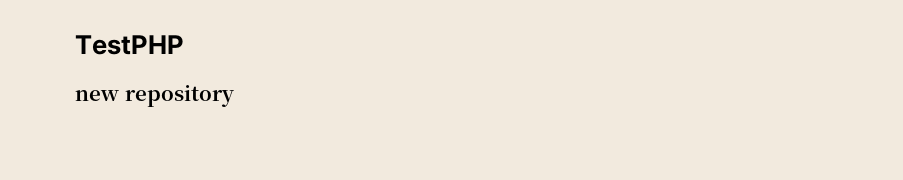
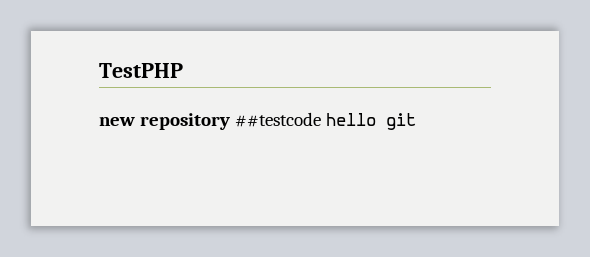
(234, 96) none -> [235,112,417,130] ##testcode hello git

